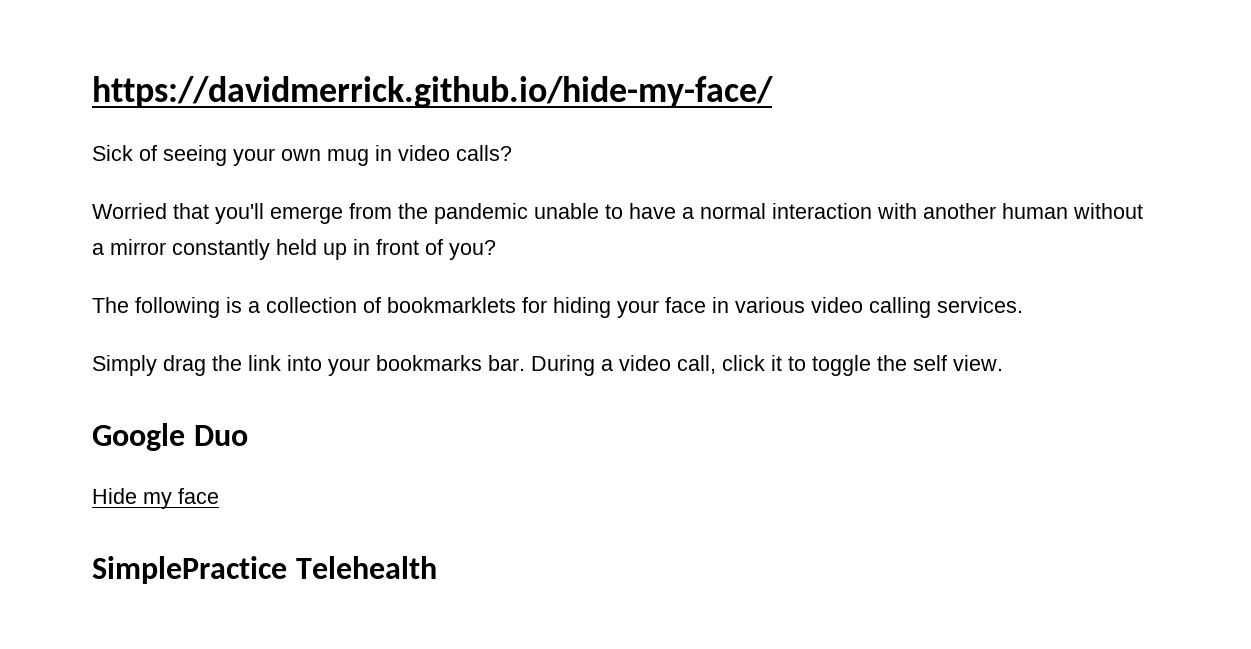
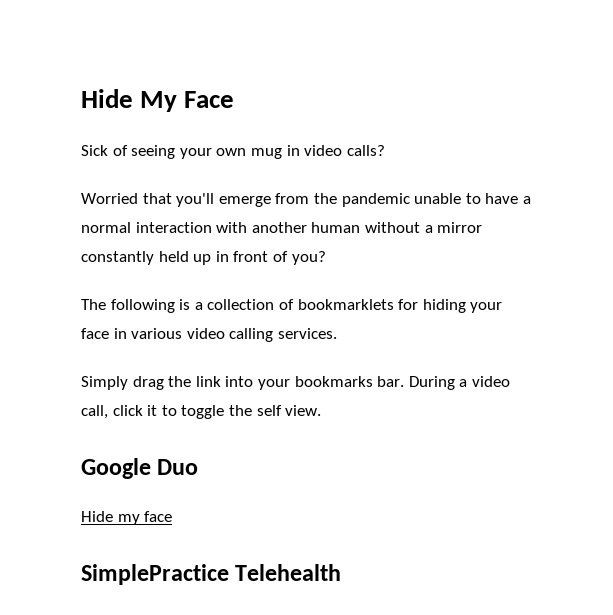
[92,76,773,108] https://davidmerrick.github.io/hide-my-face/ -> [81,89,235,112] Hide My Face

